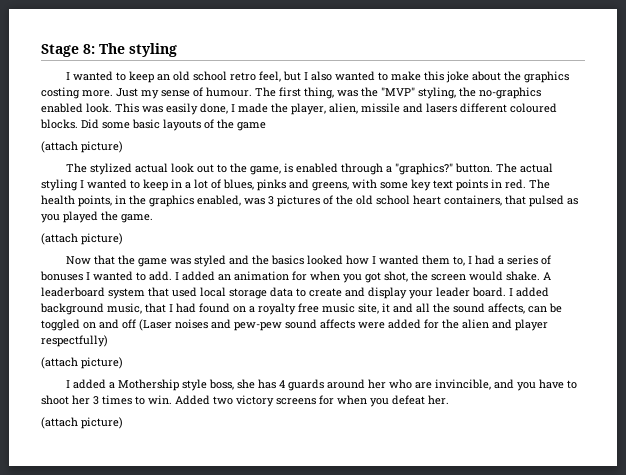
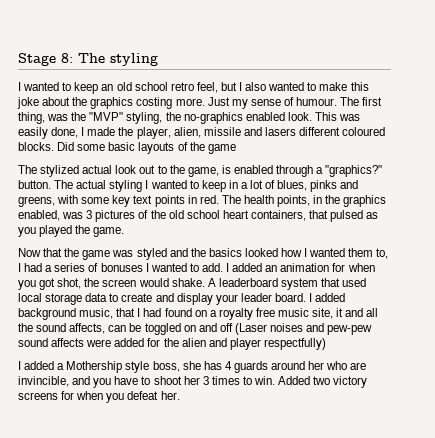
[41,141,123,153] // (attach picture) -> (236, 149) none
[41,233,123,245] // (attach picture) -> (125, 232) none
[41,357,123,369] // (attach picture) -> (326, 344) none
[41,417,123,429] // (attach picture) -> (180, 395) none

